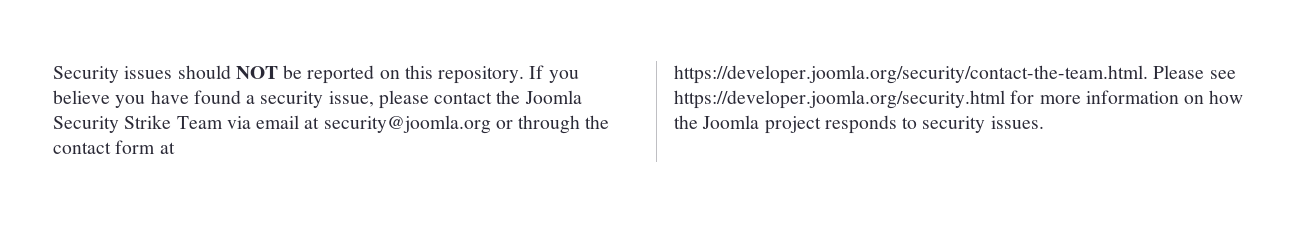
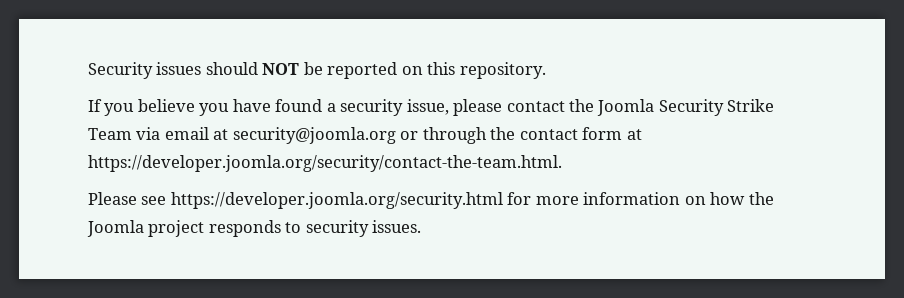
(525, 75) none -> (546, 70) //
(1148, 74) none -> (562, 163) //

